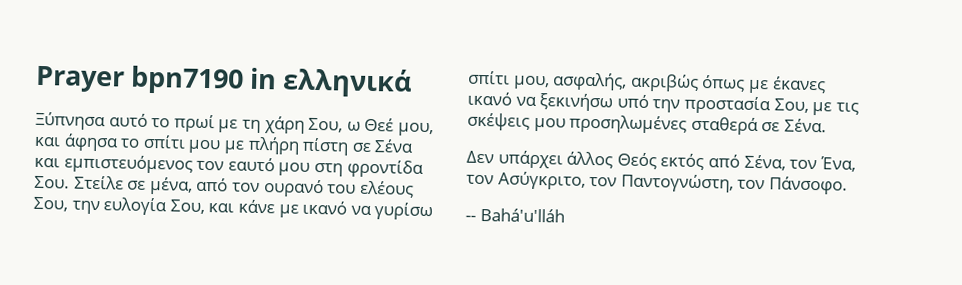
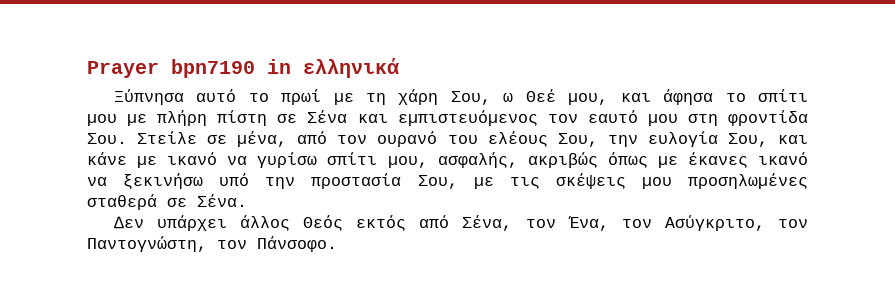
[465,207,565,223] // -- Bahá'u'lláh -> (337, 244) none

